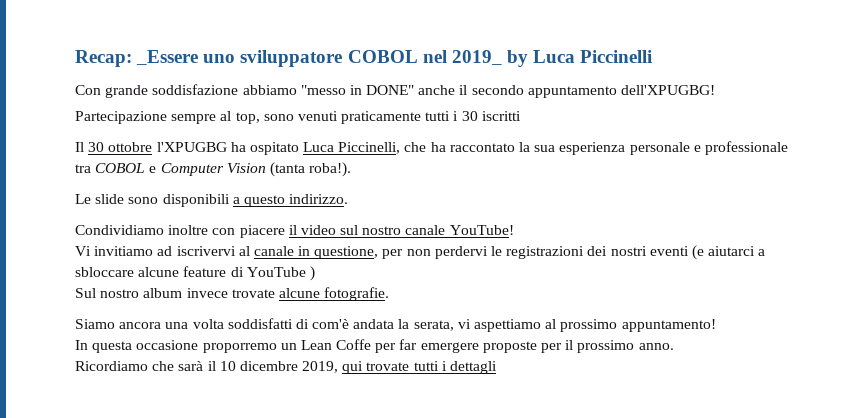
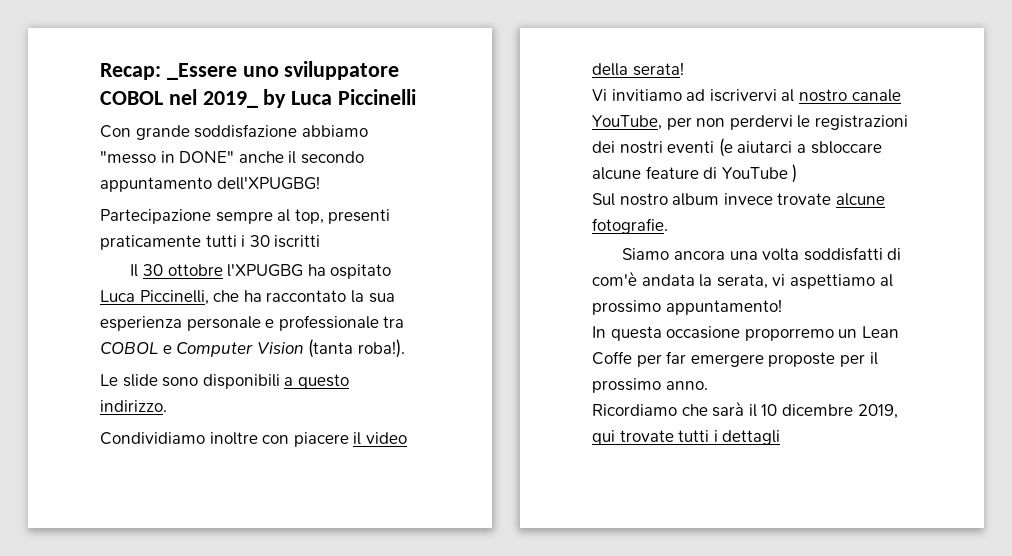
[263,111,338,121] sono venuti -> [328,209,391,224] presenti
[340,225,514,235] sul nostro canale YouTube! -> [592,62,684,76] della serata!
[253,246,379,259] canale in questione, -> [798,89,901,102] [592,115,662,130] nostro canale YouTube,

